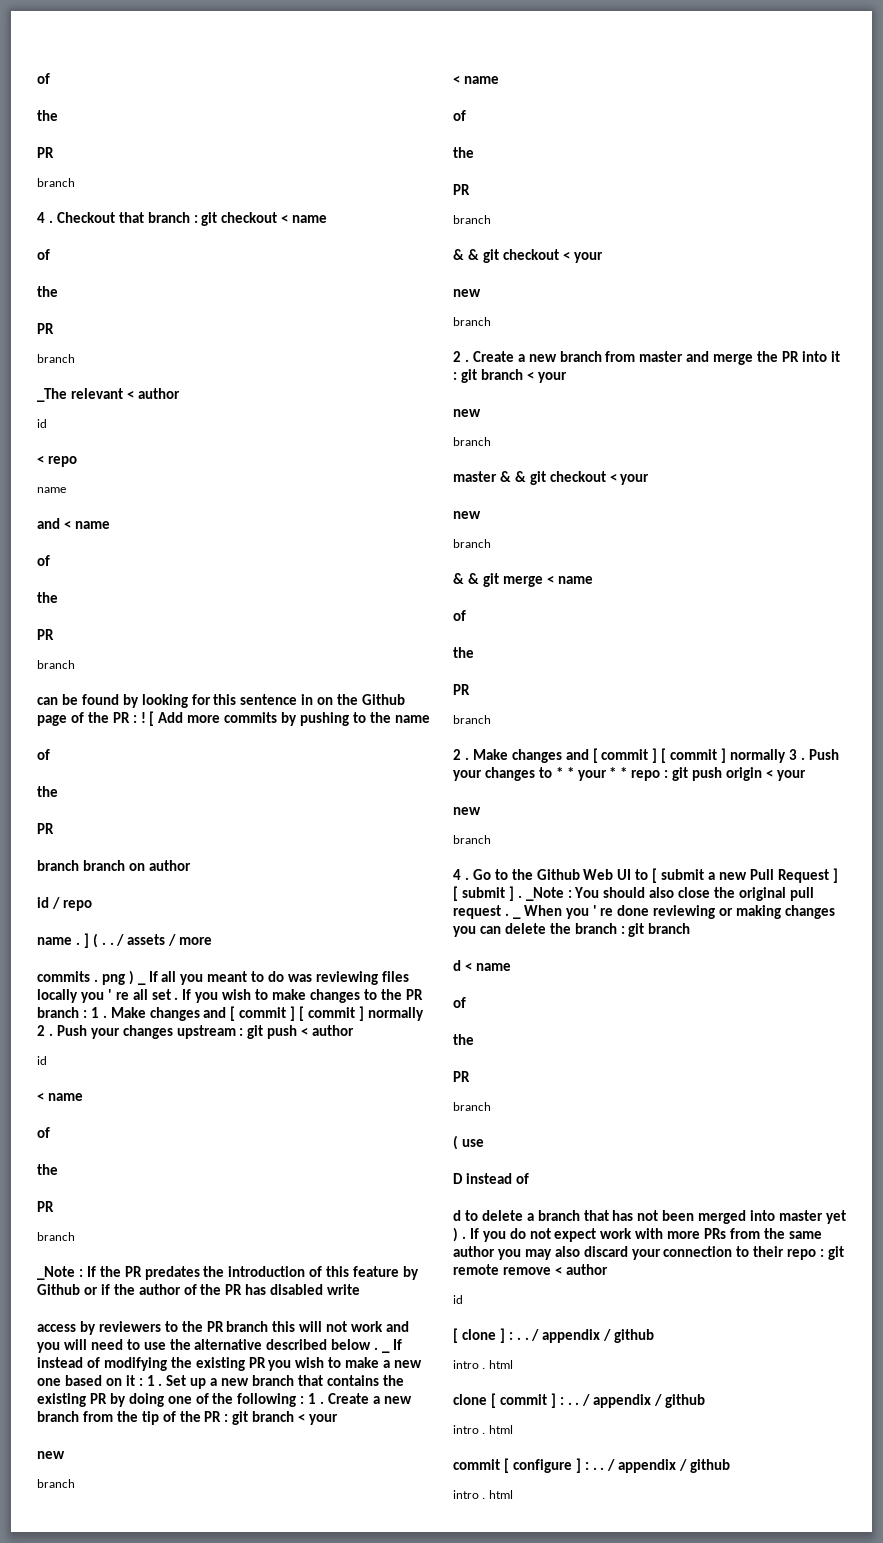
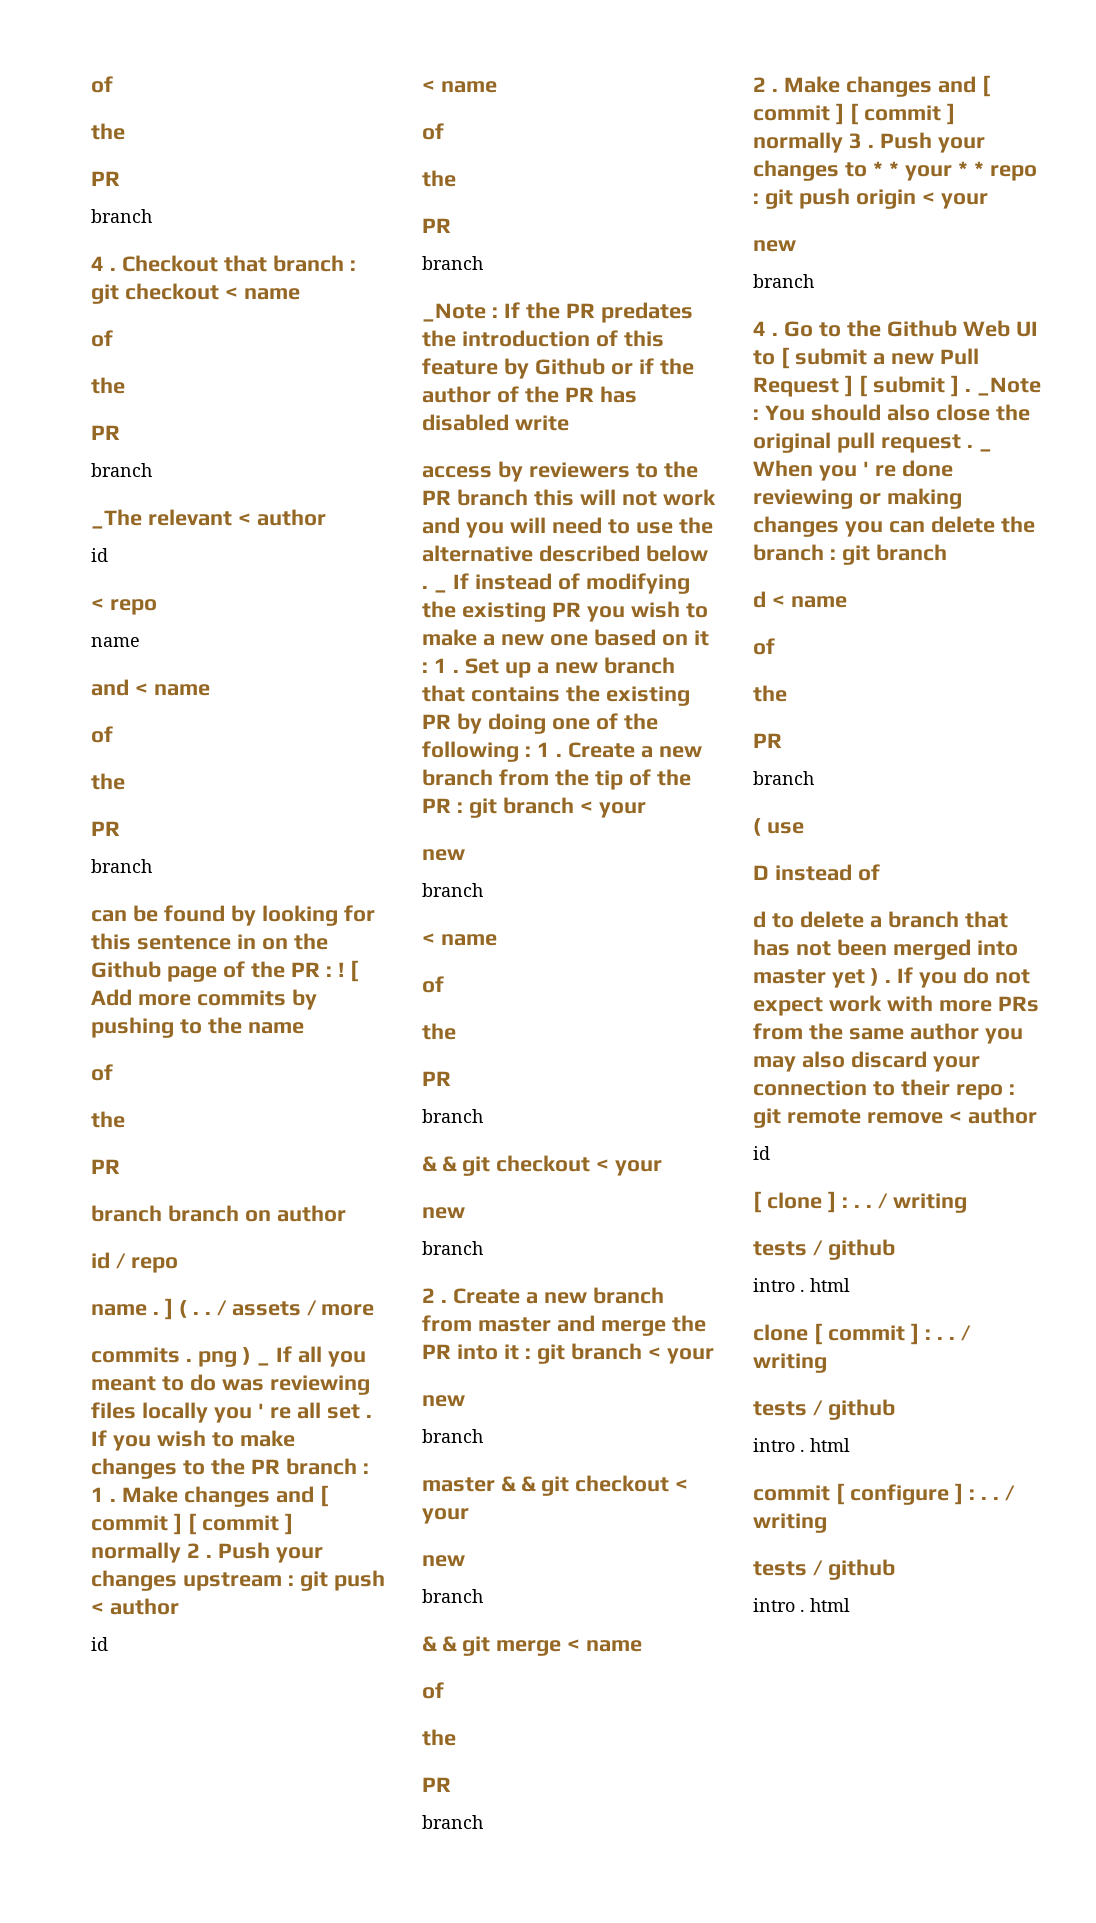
[542,1329,601,1343] appendix -> [892,1193,967,1213] [753,1241,807,1256] writing // tests
[593,1394,652,1408] appendix -> [753,1353,827,1373] [753,1401,807,1416] writing // tests
[618,1459,677,1473] appendix -> [753,1513,827,1533] [753,1561,807,1576] writing // tests

